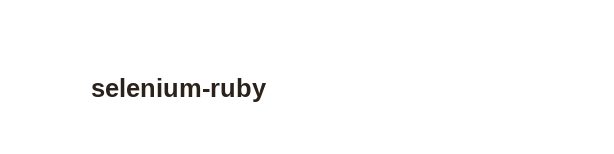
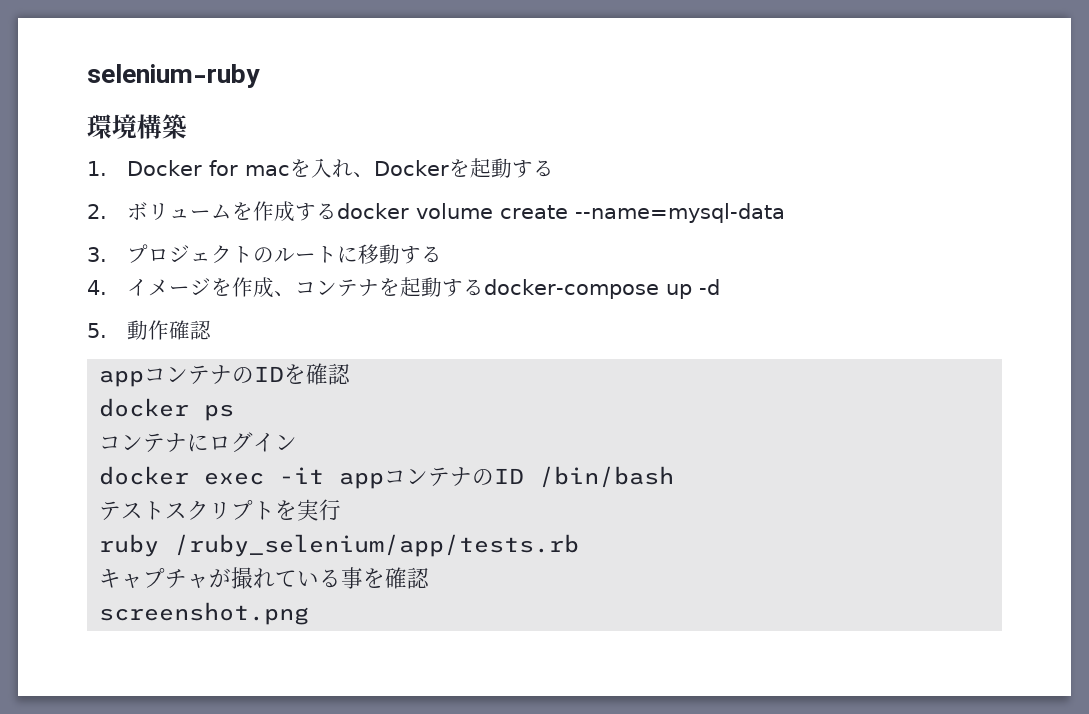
(267, 90) none -> [87,114,187,139] [87,158,554,178] [87,201,785,223] [87,244,442,264] [87,277,720,299] [87,320,212,340] [99,363,352,387] [99,398,235,421] [99,432,298,453] [99,466,675,489] [99,499,342,521] [99,534,580,557] [99,567,431,589] [99,602,310,625] // 環境構築 // 1. Docker for macを入れ、Dockerを起動する // 2.ボリュームを作成するdocker volume create --name=mysql-data // 3.プロジェクトのルートに移動する // 4.イメージを作成、コンテナを起動するdocker-compose up -d // 5.動作確認 // appコンテナのIDを確認 // docker ps // コンテナにログイン // docker exec -it appコンテナのID /bin/bash // テストスクリプトを実行 // ruby /ruby_selenium/app/tests.rb // キャプチャが撮れている事を確認 // screenshot.png

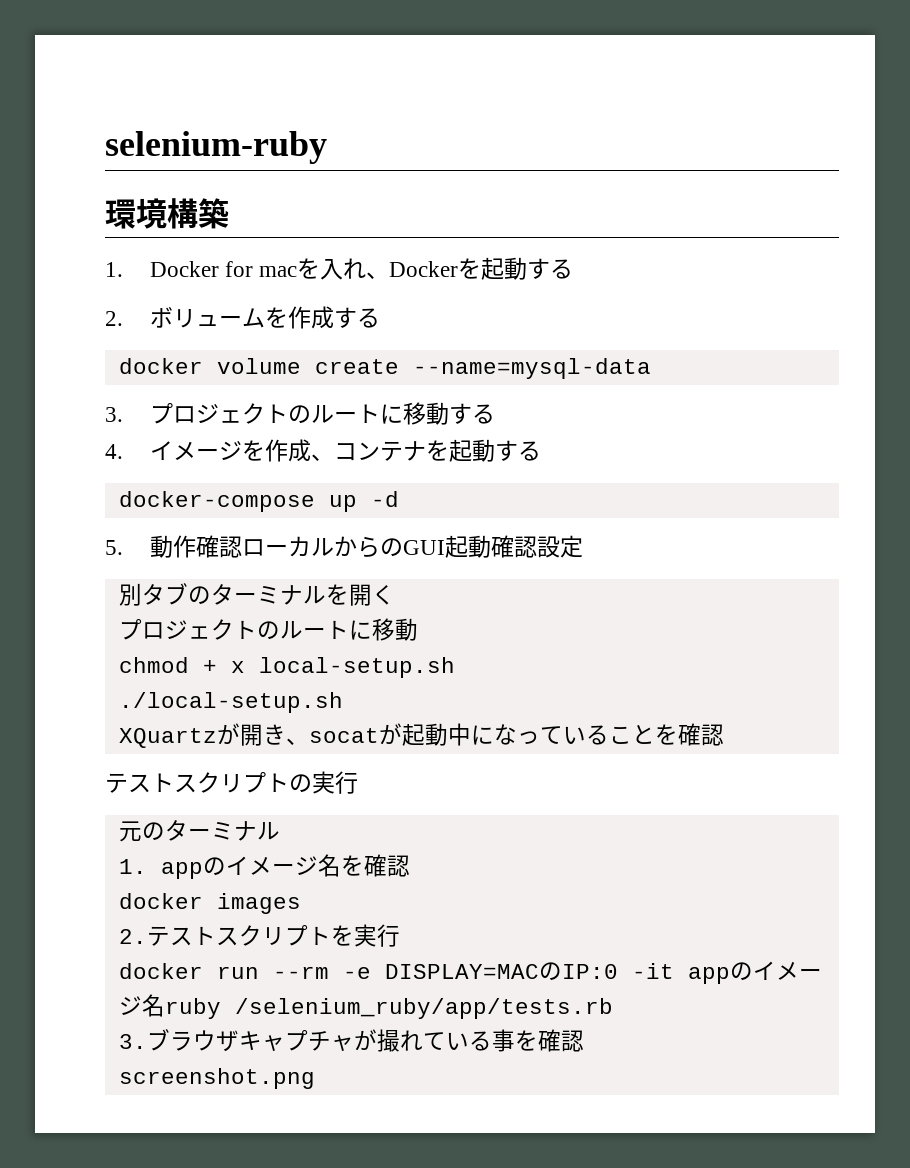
(337, 211) none -> (380, 318) //
(484, 287) none -> (541, 451) //
[99,363,352,387] [99,398,235,421] [99,432,298,453] [99,466,675,489] // appコンテナのIDを確認 // docker ps // コンテナにログイン // docker exec -it appコンテナのID /bin/bash // -> [241,535,583,558] [118,583,395,606] [118,618,418,641] [118,657,455,678] [118,692,343,713] [118,723,724,748] [105,771,358,794] [118,820,280,842] [118,854,410,879] [118,893,301,914] [118,929,147,944] ローカルからのGUI起動確認設定 // 別タブのターミナルを開く // プロジェクトのルートに移動 // chmod + x local-setup.sh // ./local-setup.sh // XQuartzが開き、socatが起動中になっていることを確認 // テストスクリプトの実行 // 元のターミナル // 1. appのイメージ名を確認 // docker images // 2.
[99,534,580,557] ruby /ruby_selenium/app/tests.rb // -> [118,961,822,984] [118,994,613,1019] [118,1029,239,1052] docker run --rm -e DISPLAY=MACのIP:0 -it appのイメージ名ruby /selenium_ruby/app/tests.rb // 3.ブラウザ

